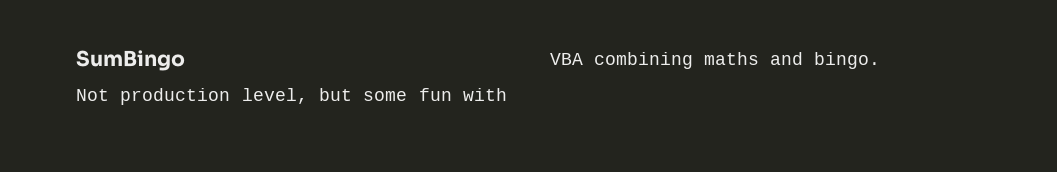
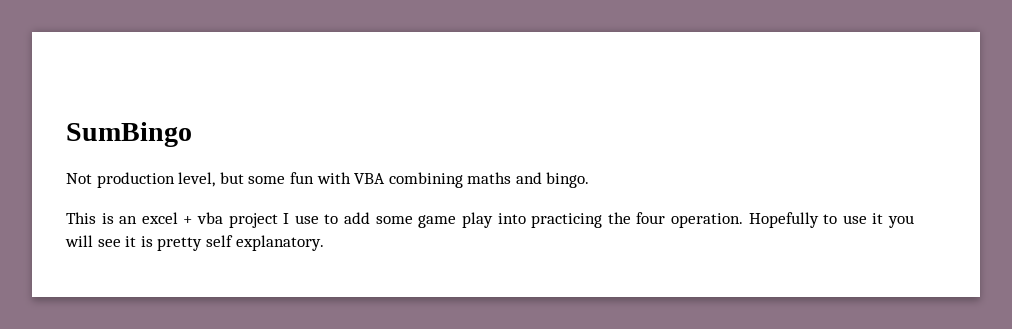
(880, 60) none -> [66,212,914,228] [65,235,324,251] // This is an excel + vba project I use to add some game play into practicing the four operation. Hopefully to use it you will see it is pretty self explanatory.

